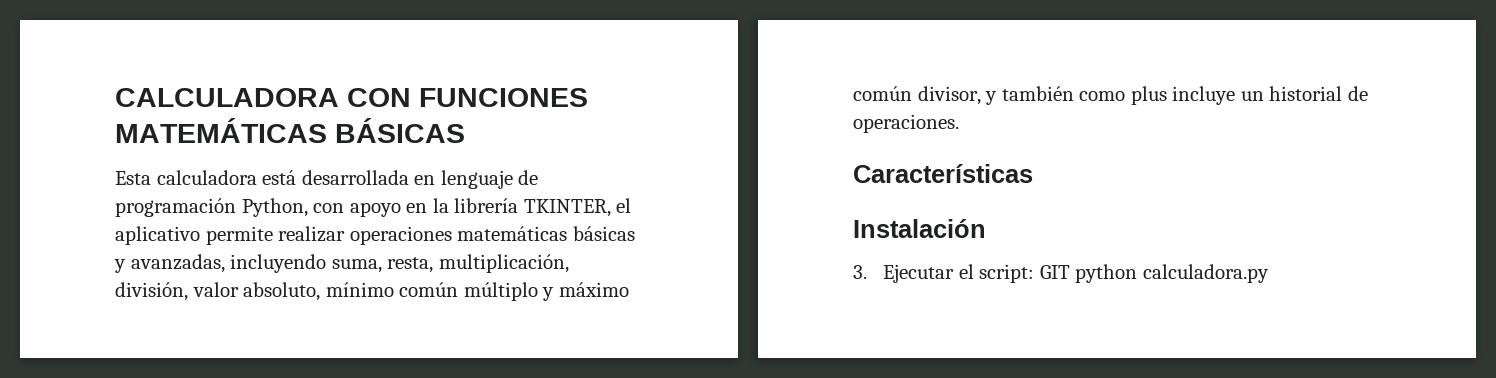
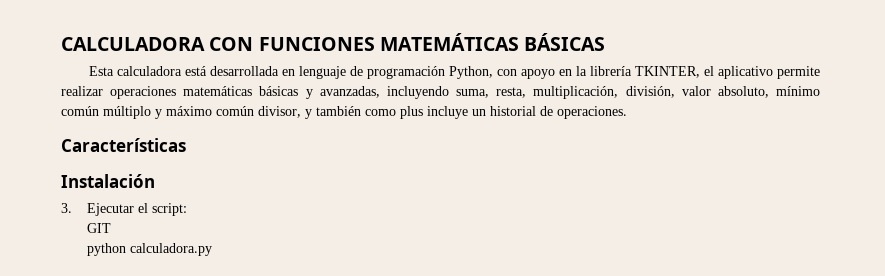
(1035, 273) none -> (187, 209) //
(1070, 272) none -> (111, 228) //

